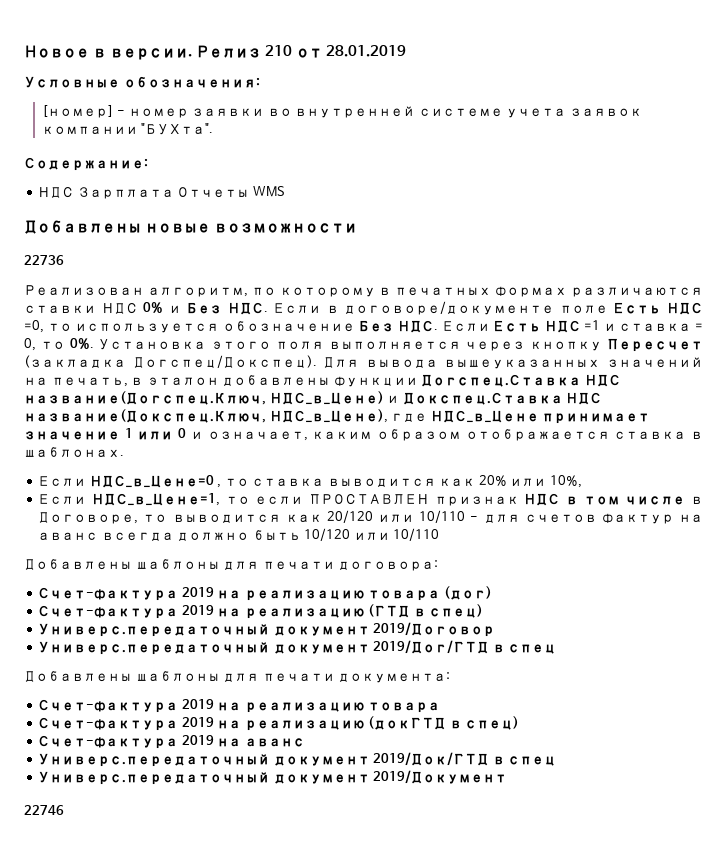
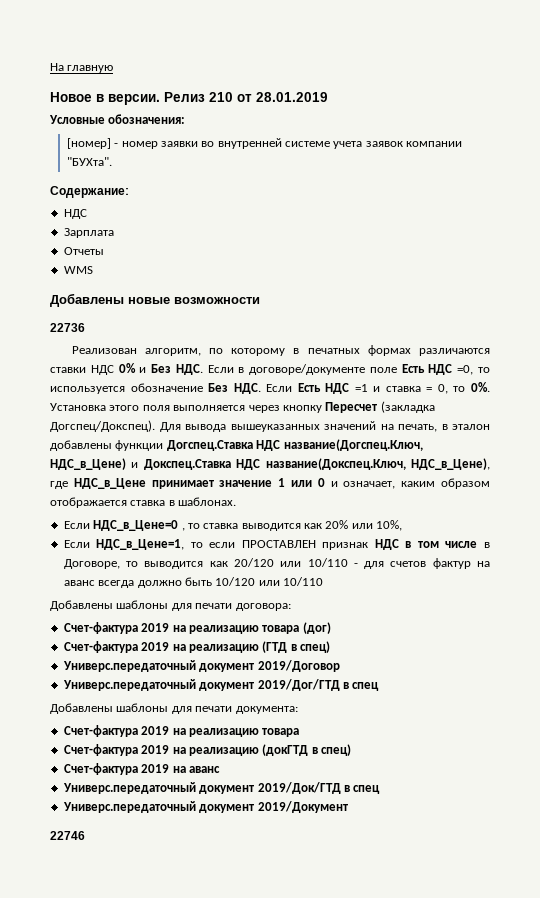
(24, 51) none -> [50,63,114,73] На главную //
(75, 192) none -> (87, 214) //
(174, 193) none -> (114, 233) //
(250, 192) none -> (104, 251) //

